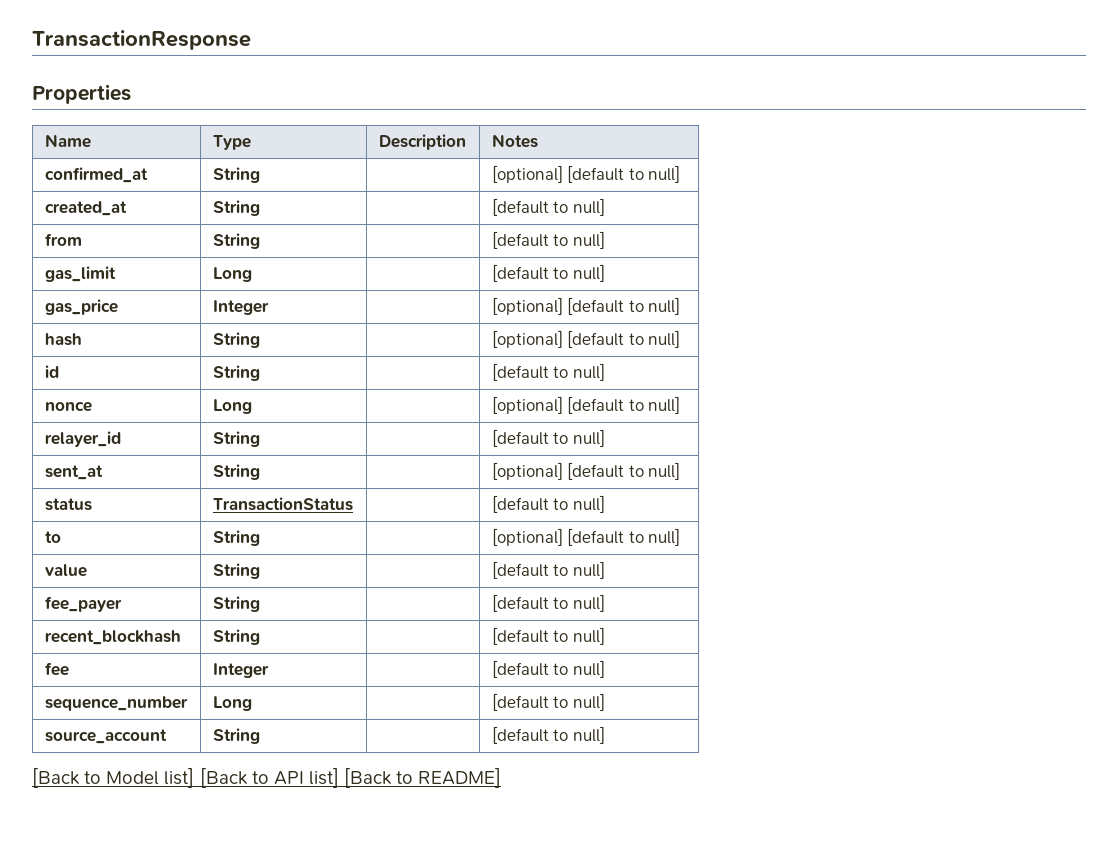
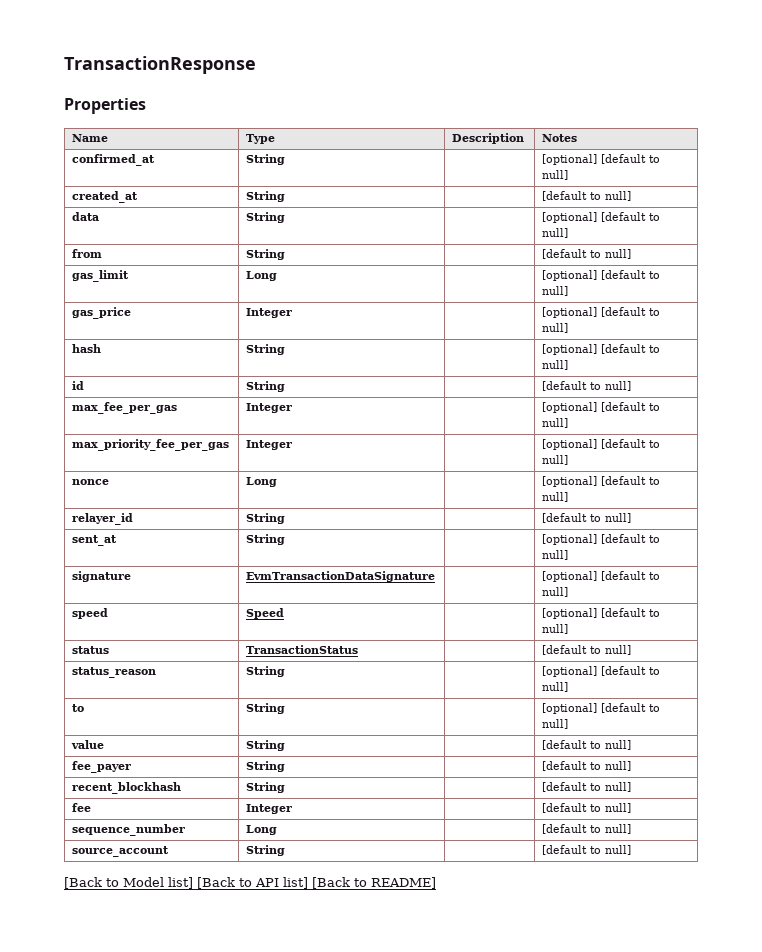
(605, 207) none -> [72,212,100,221] [246,212,286,223] [542,212,661,223] [542,228,569,238] // data | String | | [optional] [default to null]
(252, 274) none -> [542,270,598,281] [optional]
(605, 372) none -> [72,402,178,414] [246,403,293,413] [542,402,661,413] [542,418,569,428] [72,439,230,451] [246,440,293,450] [542,439,661,450] [542,455,569,465] // max_fee_per_gas | Integer | | [optional] [default to null] // max_priority_fee_per_gas | Integer | | [optional] [default to null]
(681, 471) none -> [72,571,132,582] [246,571,436,582] [542,571,661,582] [542,587,569,597] [72,608,109,619] [246,608,285,619] [542,608,661,619] [542,624,569,634] // signature | EvmTransactionDataSignature | | [optional] [default to null] // speed | Speed | | [optional] [default to null]
(605, 504) none -> [72,667,157,678] [246,666,286,677] [542,666,661,677] [542,682,569,692] // status_reason | String | | [optional] [default to null]

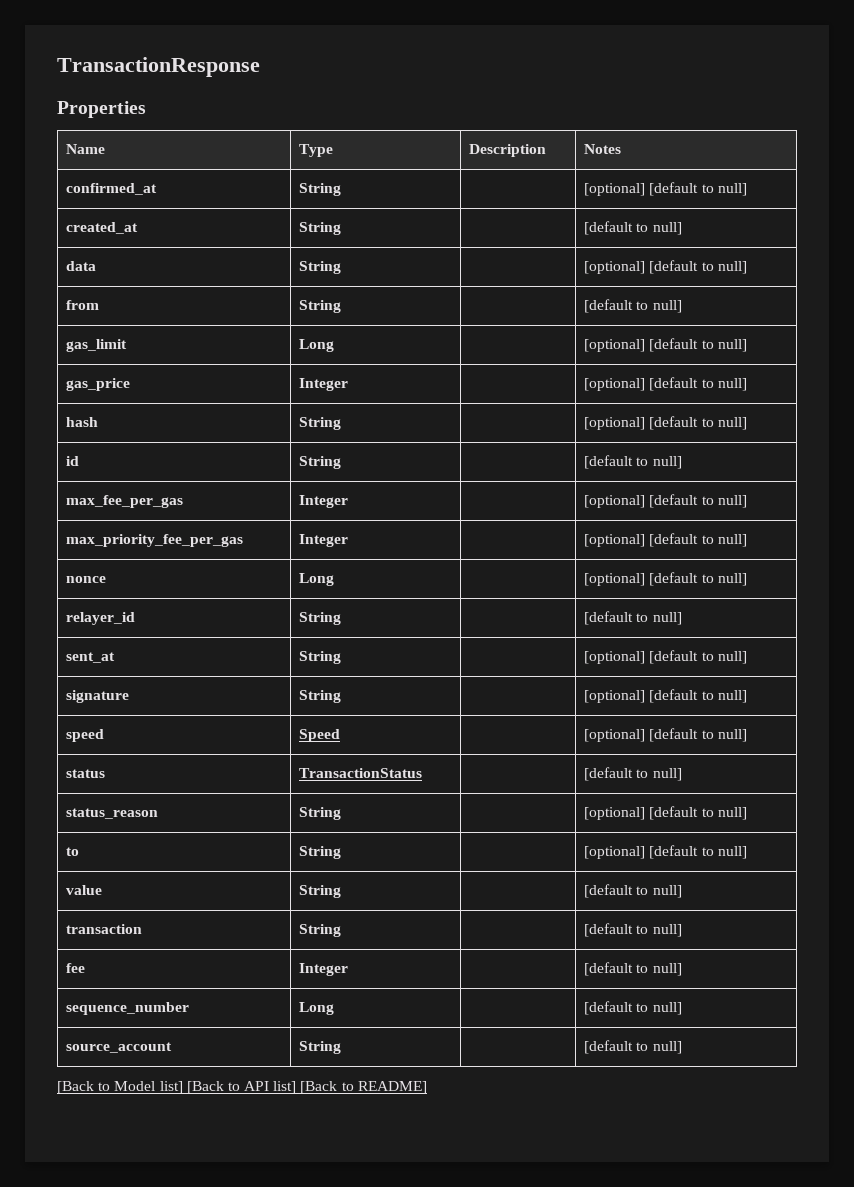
[246,571,436,582] EvmTransactionDataSignature -> [299,690,342,703] String
[72,761,132,773] [246,761,286,772] [542,761,632,771] [72,782,182,794] fee_payer | String | | [default to null] // recent_blockhash -> [66,924,143,934] transaction

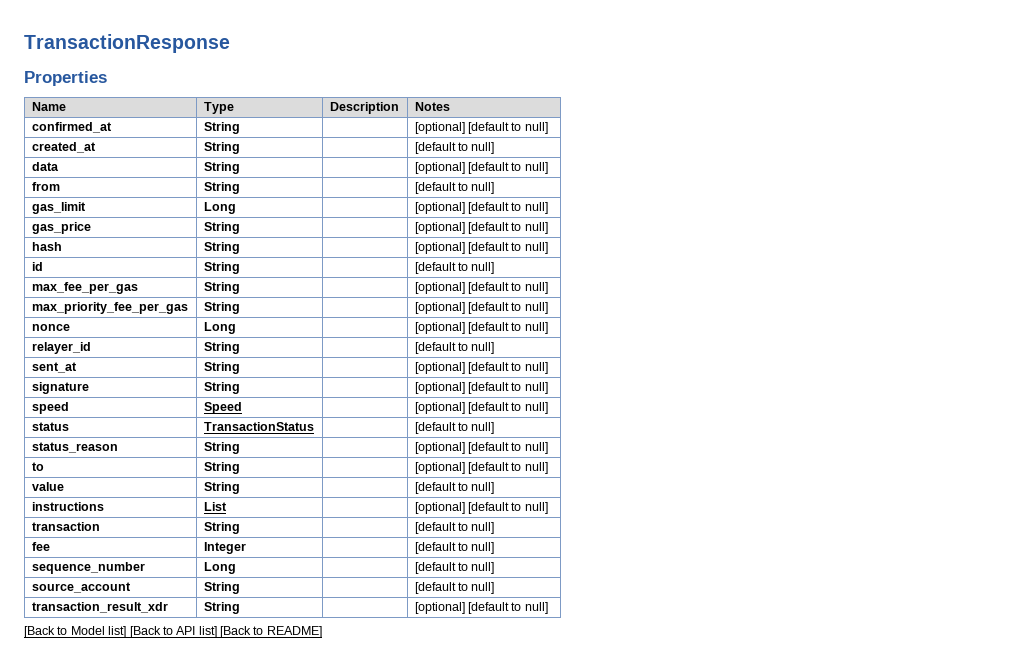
[299,378,349,391] Integer -> [203,222,240,234] String
[299,495,349,508] Integer -> [203,282,240,294] String
[299,534,349,547] Integer -> [203,302,240,314] String
(682, 891) none -> [31,502,104,511] [203,502,227,511] [414,502,548,514] // instructions | List | | [optional] [default to null]
(682, 1047) none -> [31,602,168,613] [203,602,240,614] [414,602,548,614] // transaction_result_xdr | String | | [optional] [default to null]

